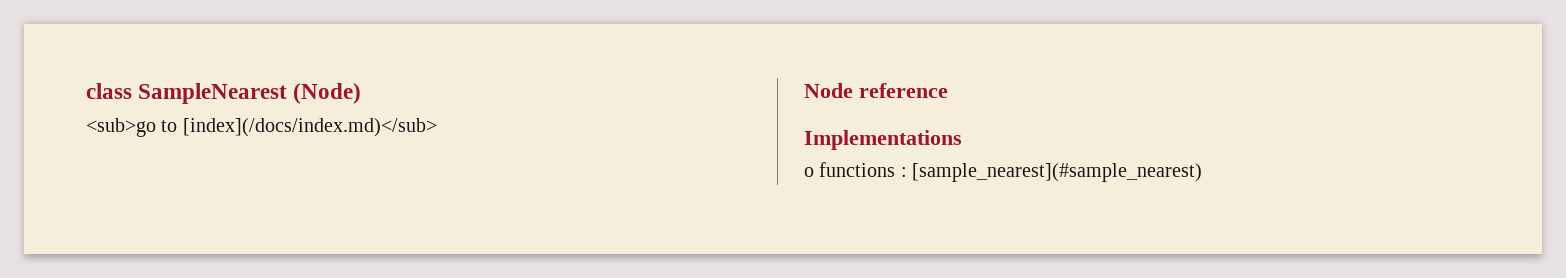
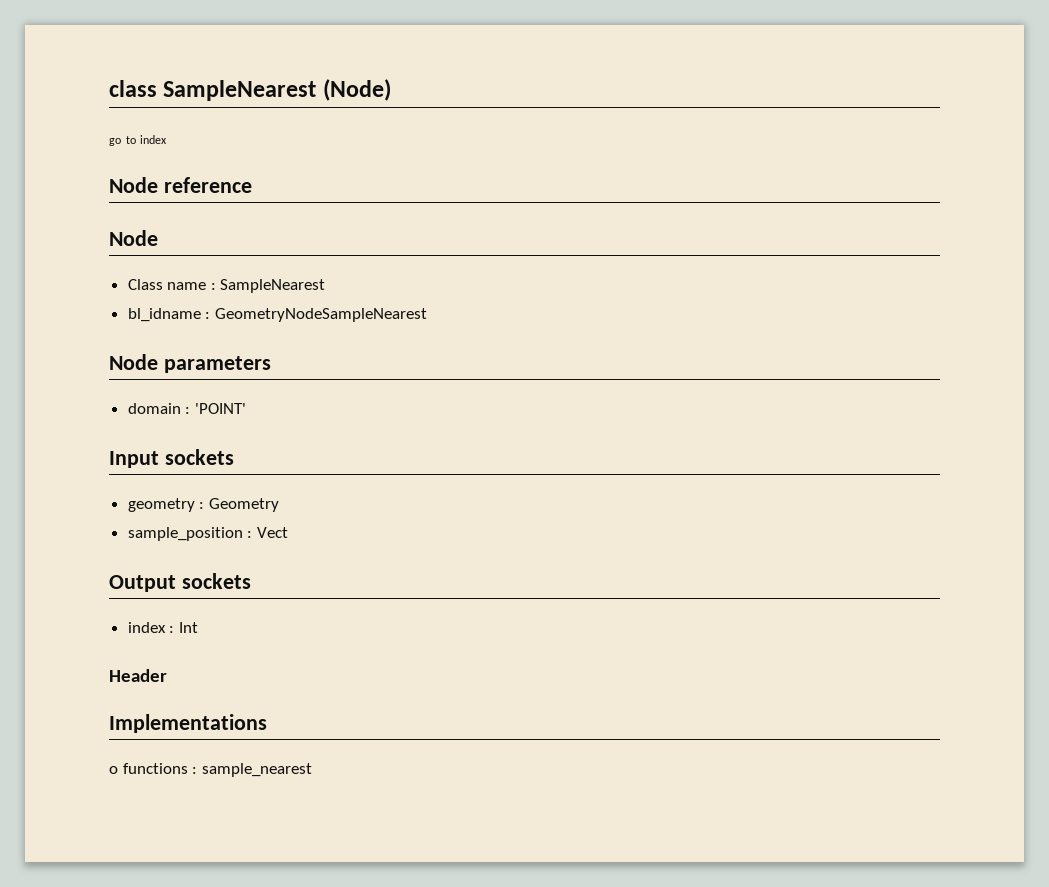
[86,118,437,137] <sub>go to [index](/docs/index.md)</sub> -> [109,135,168,146] go to index
(948, 90) none -> [109,230,158,246] [127,279,326,293] [127,308,427,322] [109,354,271,373] [127,403,246,414] [109,449,234,468] [127,498,279,512] [127,527,288,541] [109,573,251,592] [127,622,198,633] [109,669,167,682] // Node // Class name : SampleNearest // bl_idname : GeometryNodeSampleNearest // Node parameters // domain : 'POINT' // Input sockets // geometry : Geometry // sample_position : Vect // Output sockets // index : Int // Header
[912,163,1203,182] [sample_nearest](#sample_nearest) -> [201,763,312,777] sample_nearest

